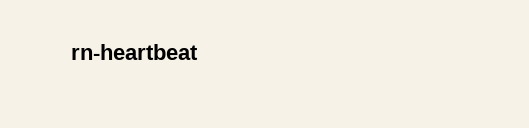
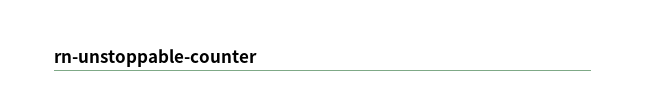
[71,44,198,60] rn-heartbeat -> [54,49,257,67] rn-unstoppable-counter

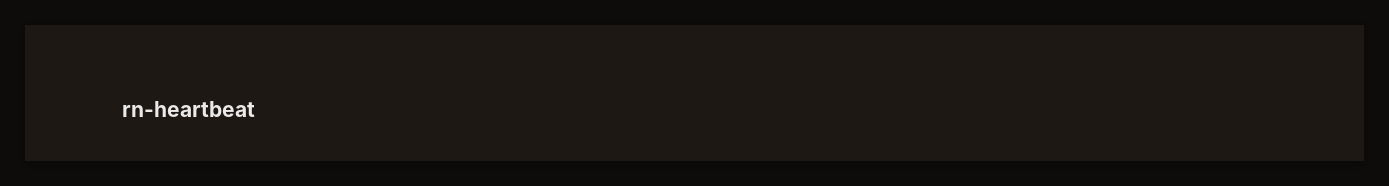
[54,49,257,67] rn-unstoppable-counter -> [122,101,255,117] rn-heartbeat

